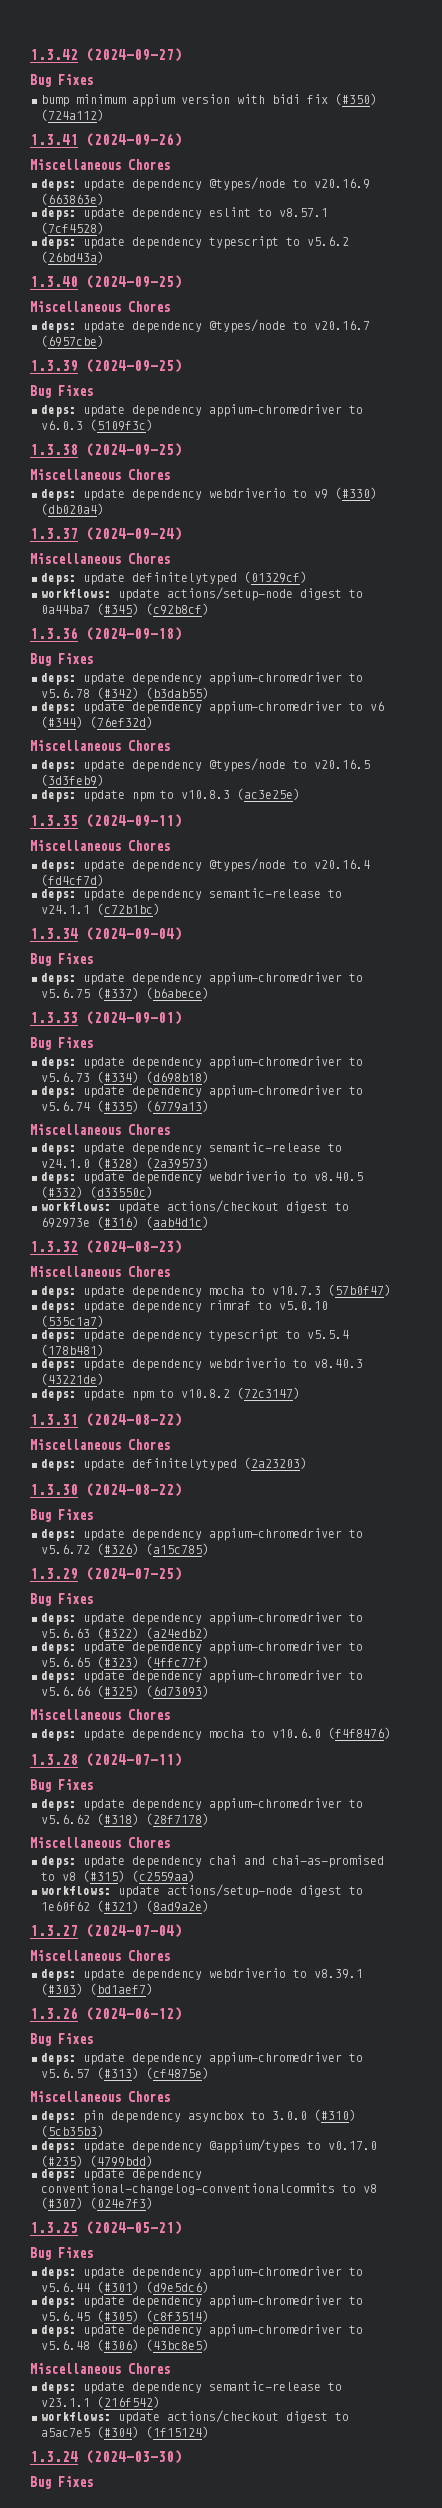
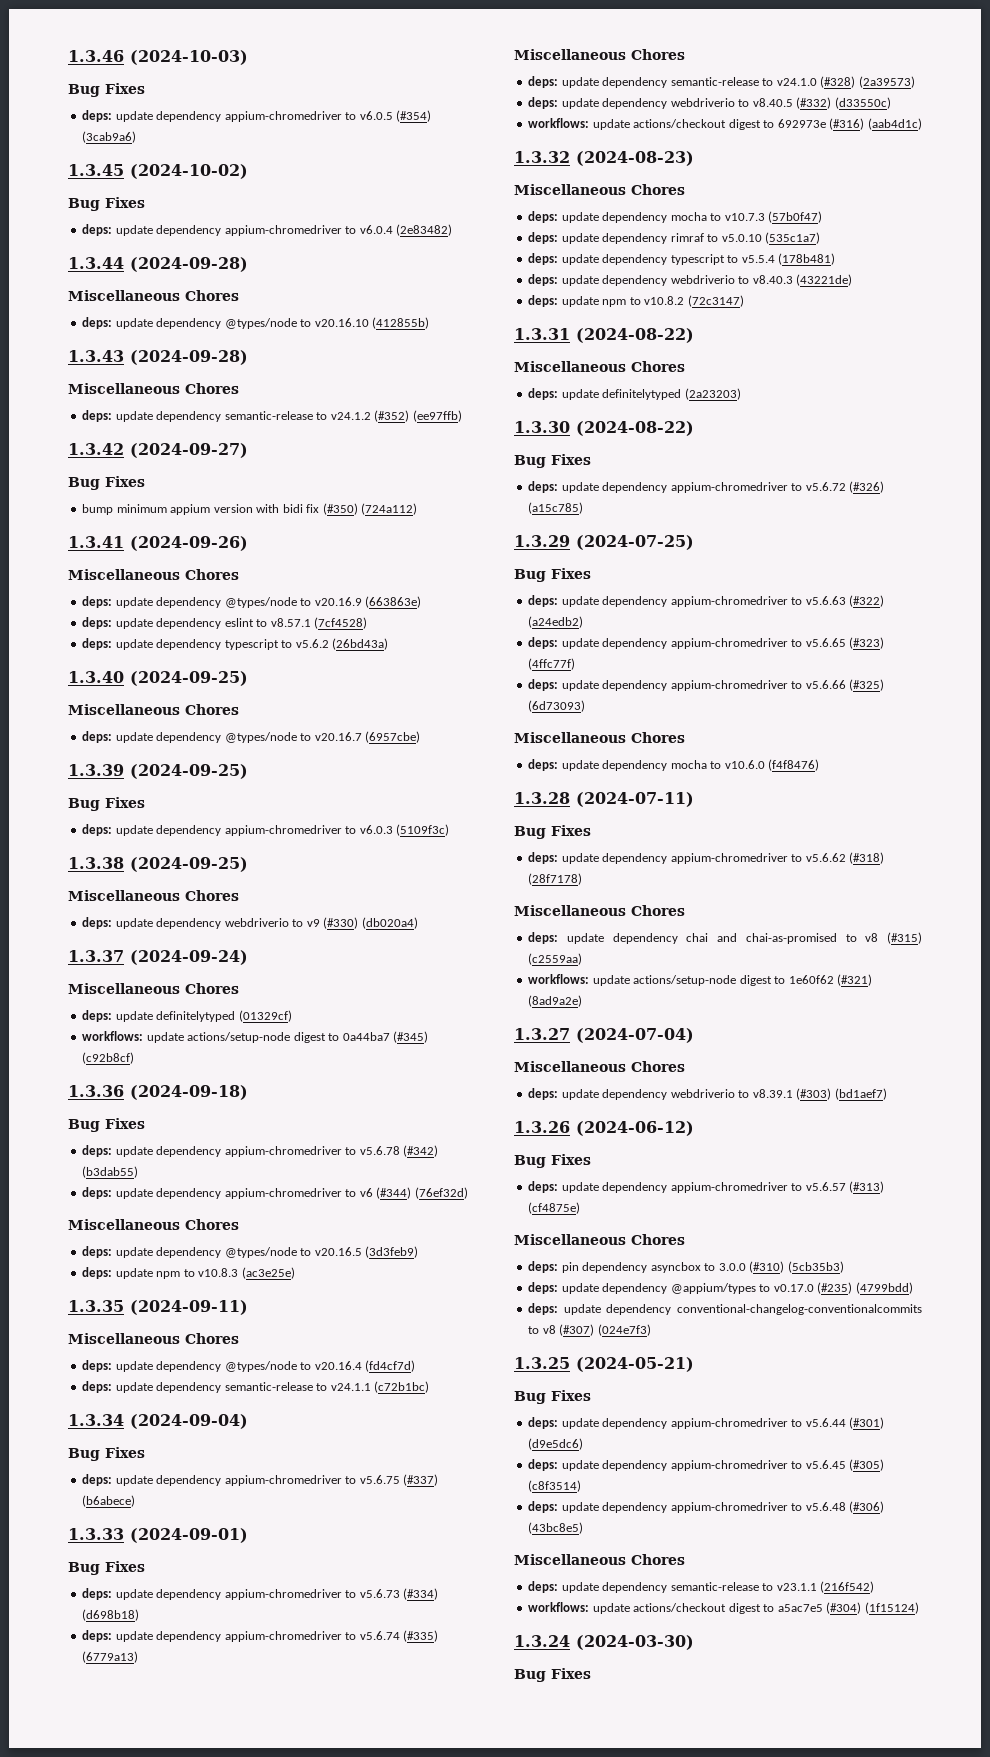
(30, 54) none -> [68,50,248,65] [68,83,145,97] [82,110,432,122] [82,131,137,143] [68,164,248,179] [68,197,145,211] [82,224,453,236] [68,257,248,272] [68,290,239,301] [82,317,430,329] [68,350,248,365] [68,383,239,394] [82,410,462,422] 1.3.46 (2024-10-03) // Bug Fixes // deps: update dependency appium-chromedriver to v6.0.5 (#354) (3cab9a6) // 1.3.45 (2024-10-02) // Bug Fixes // deps: update dependency appium-chromedriver to v6.0.4 (2e83482) // 1.3.44 (2024-09-28) // Miscellaneous Chores // deps: update dependency @types/node to v20.16.10 (412855b) // 1.3.43 (2024-09-28) // Miscellaneous Chores // deps: update dependency semantic-release to v24.1.2 (#352) (ee97ffb) //

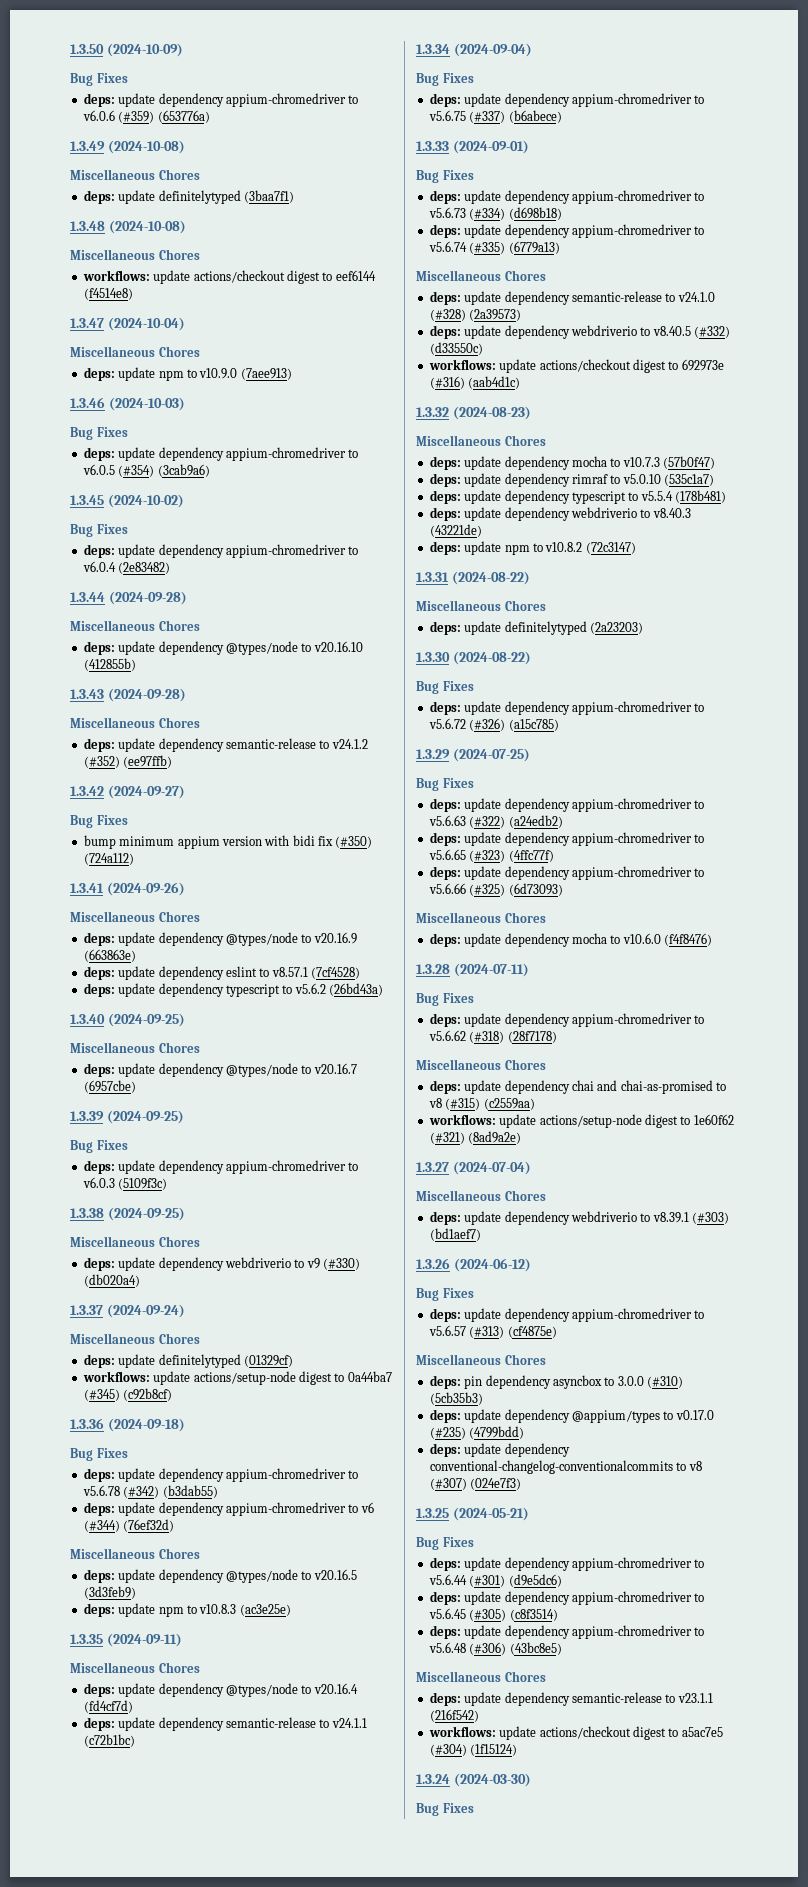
(68, 56) none -> [70,43,183,57] [70,73,128,86] [83,93,359,107] [82,110,210,123] [70,140,185,154] [70,169,200,180] [83,190,294,204] [70,220,186,234] [70,249,200,260] [82,270,376,284] [83,288,133,300] [70,317,185,331] [70,346,200,357] [83,367,292,381] 1.3.50 (2024-10-09) // Bug Fixes // deps: update dependency appium-chromedriver to v6.0.6 (#359) (653776a) // 1.3.49 (2024-10-08) // Miscellaneous Chores // deps: update definitelytyped (3baa7f1) // 1.3.48 (2024-10-08) // Miscellaneous Chores // workflows: update actions/checkout digest to eef6144 (f4514e8) // 1.3.47 (2024-10-04) // Miscellaneous Chores // deps: update npm to v10.9.0 (7aee913) //

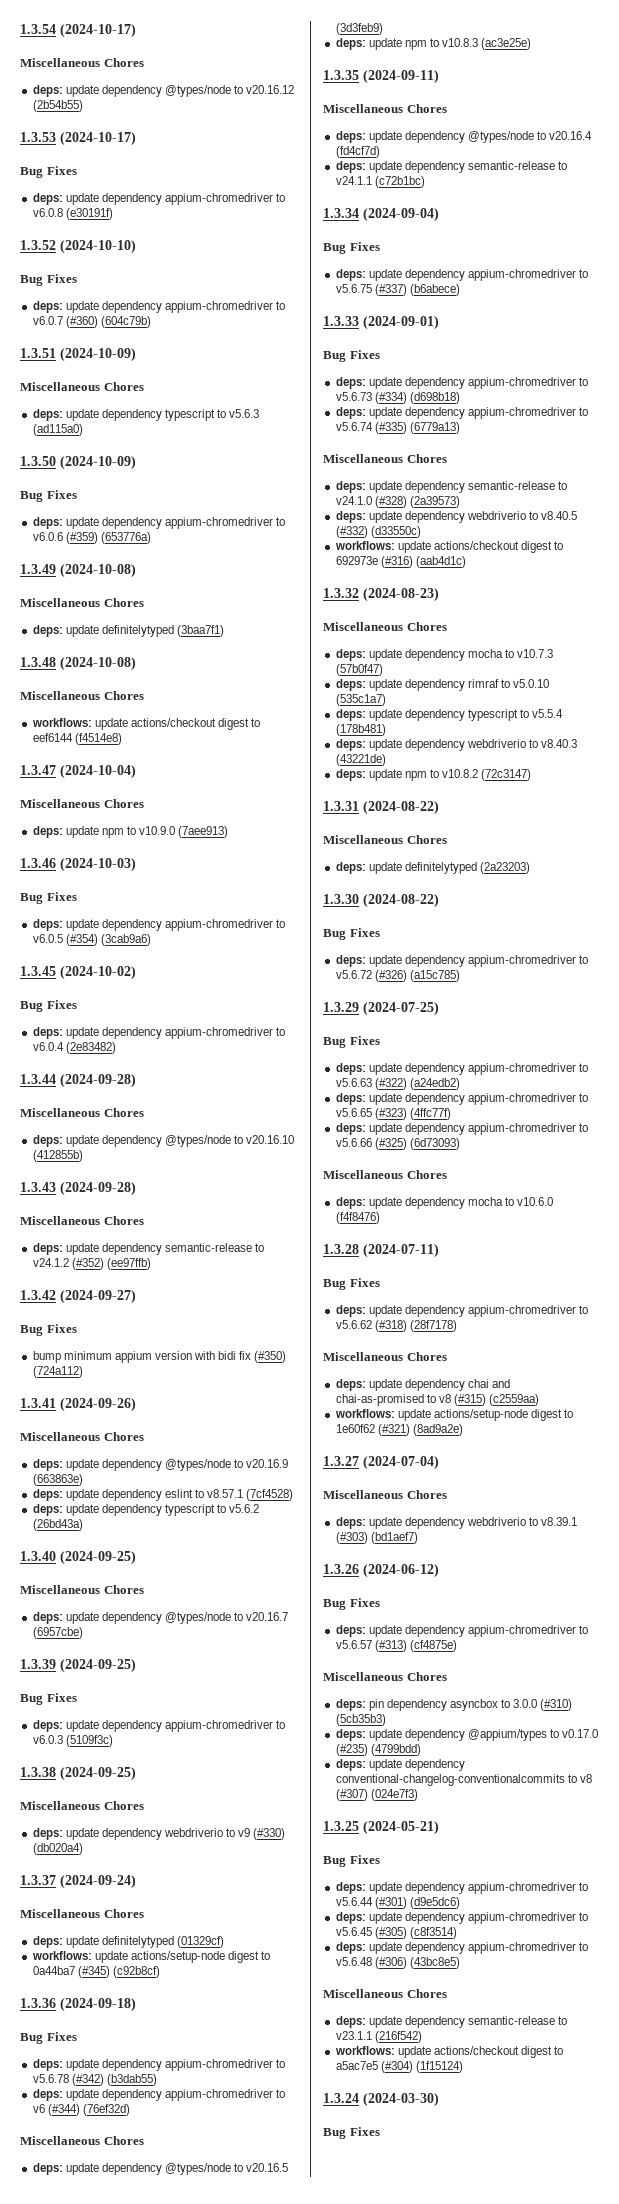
(70, 49) none -> [20,24,136,37] [20,58,144,67] [32,85,295,97] [32,100,83,112] [20,132,136,145] [20,166,77,178] [32,193,286,205] [32,208,113,220] [20,240,136,253] [20,274,77,286] [32,301,286,313] [32,316,151,328] [20,348,136,361] [20,382,144,391] [32,409,260,421] [32,424,83,436] 1.3.54 (2024-10-17) // Miscellaneous Chores // deps: update dependency @types/node to v20.16.12 (2b54b55) // 1.3.53 (2024-10-17) // Bug Fixes // deps: update dependency appium-chromedriver to v6.0.8 (e30191f) // 1.3.52 (2024-10-10) // Bug Fixes // deps: update dependency appium-chromedriver to v6.0.7 (#360) (604c79b) // 1.3.51 (2024-10-09) // Miscellaneous Chores // deps: update dependency typescript to v5.6.3 (ad115a0) //

